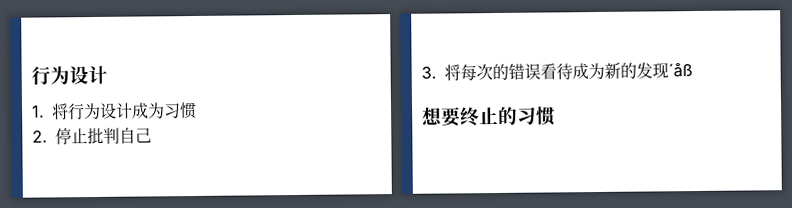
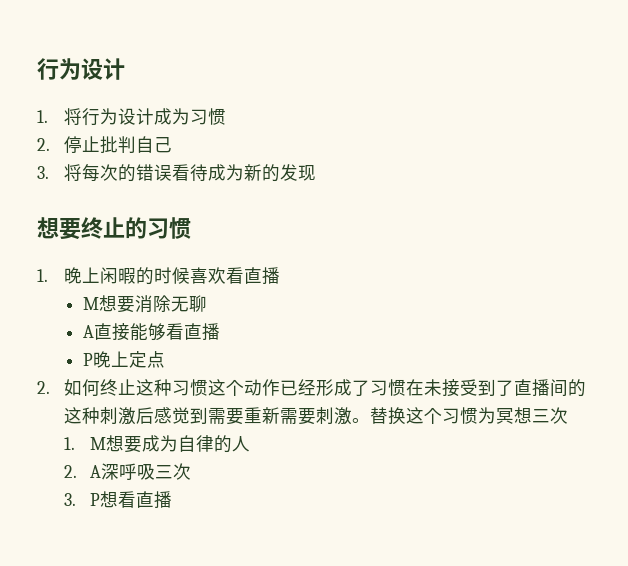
[668,63,693,78] ´åß -> (316, 173) none
(556, 116) none -> [37,267,280,285] [82,295,207,313] [82,323,220,341] [82,351,165,368] [37,379,586,397] [63,407,568,425] [63,435,251,453] [63,463,192,480] [63,491,173,509] // 1.晚上闲暇的时候喜欢看直播 // M想要消除无聊 // A直接能够看直播 // P晚上定点 // 2.如何终止这种习惯这个动作已经形成了习惯在未接受到了直播间的这种刺激后感觉到需要重新需要刺激。替换这个习惯为冥想三次 // 1. M想要成为自律的人 // 2. A深呼吸三次 // 3. P想看直播

